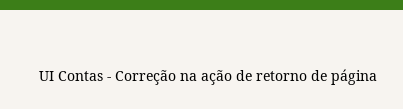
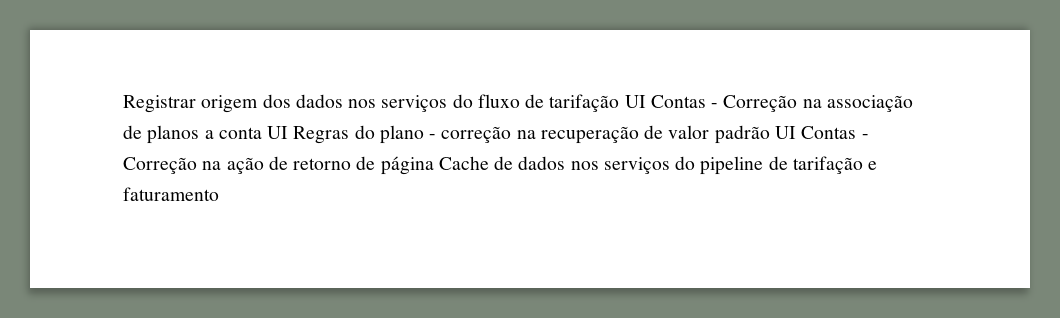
(39, 76) none -> [123,94,913,113] [123,125,770,144] Registrar origem dos dados nos serviços do fluxo de tarifação UI Contas - Correção na associação de planos a conta UI Regras do plano - correção na recuperação de valor padrão
(377, 77) none -> [438,156,878,175] [123,187,219,201] Cache de dados nos serviços do pipeline de tarifação e faturamento

